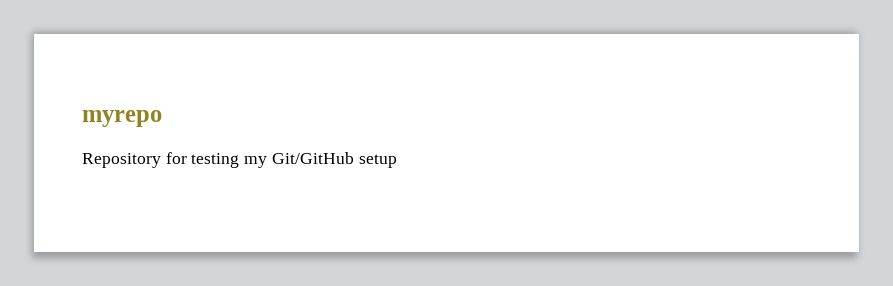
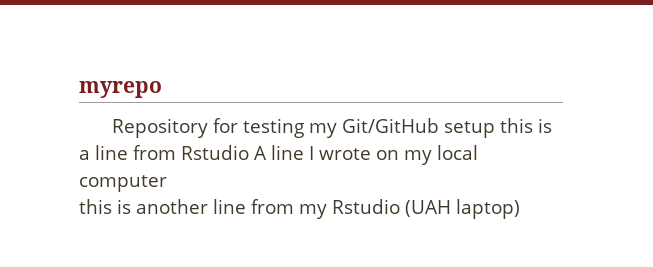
(397, 161) none -> [500,118,553,133] [79,145,478,165] [79,175,167,192] [79,199,520,219] this is a line from Rstudio A line I wrote on my local computer // this is another line from my Rstudio (UAH laptop)

